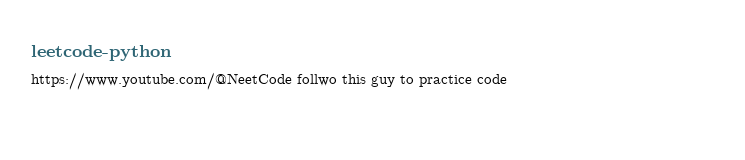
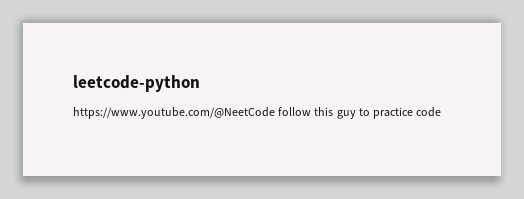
[297,74,337,86] follwo -> [278,107,312,116] follow

